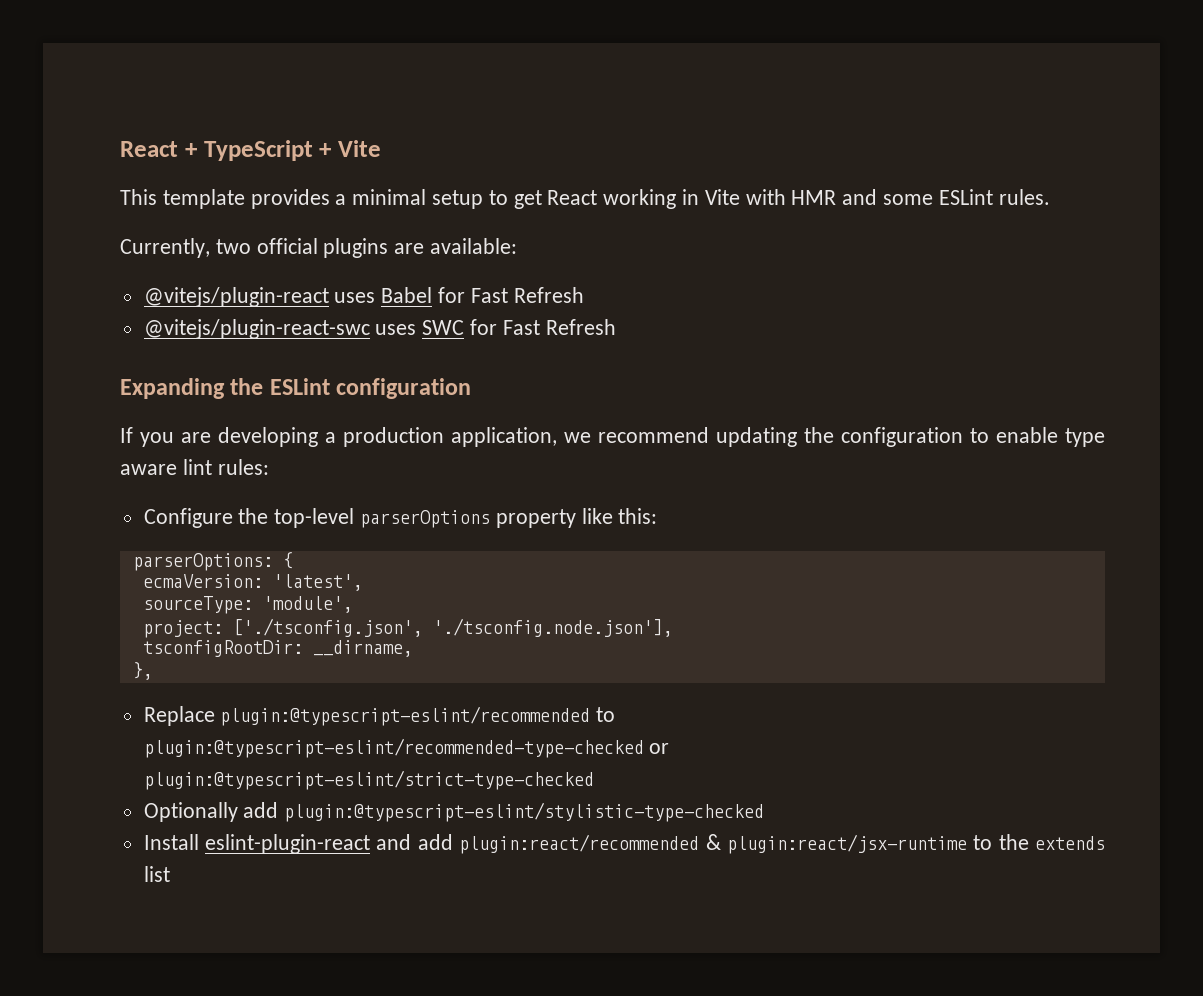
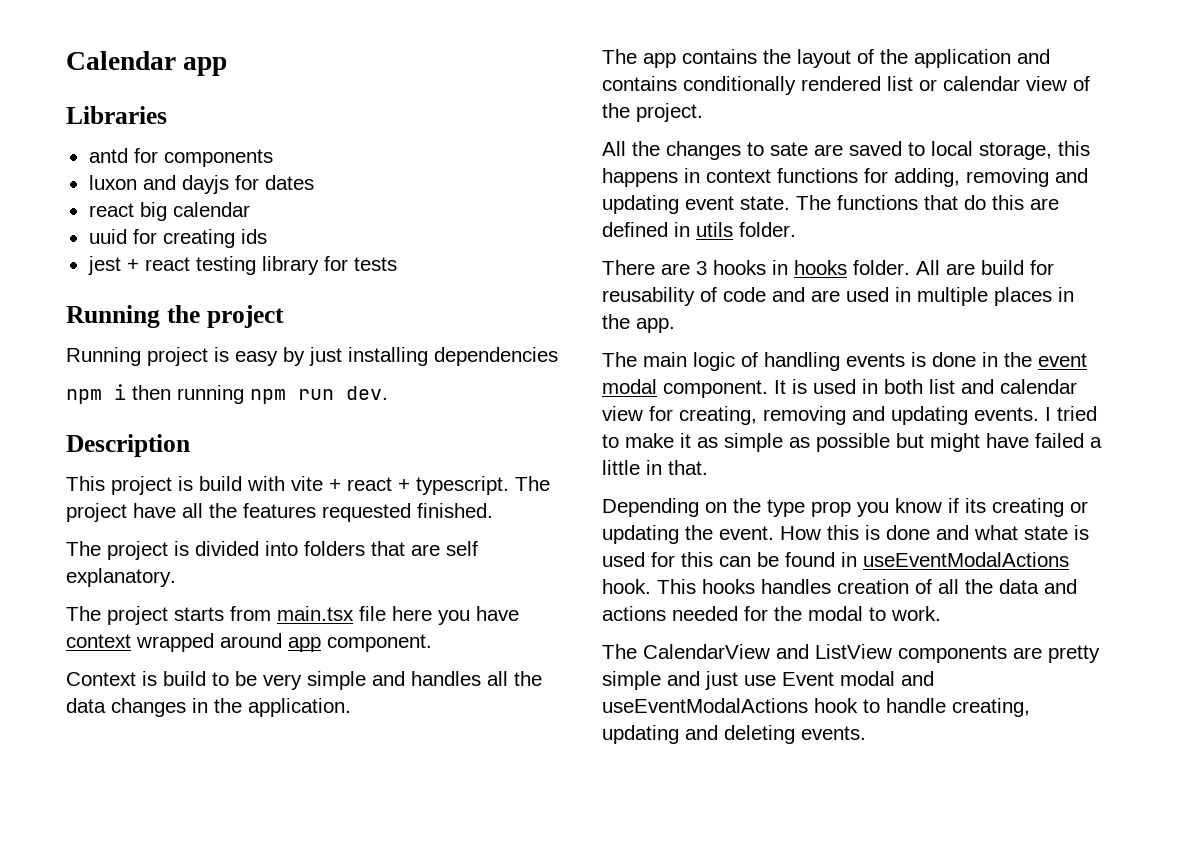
[120,140,381,161] [120,189,1050,209] [120,238,518,258] [143,287,584,307] [143,319,616,339] [120,378,472,399] [120,427,1105,447] [120,459,269,475] [143,508,658,528] [132,552,293,571] [142,574,363,591] [142,596,353,614] [142,618,673,638] [142,640,413,657] [132,662,153,680] [143,706,616,726] [143,738,670,758] [143,770,594,790] [143,802,765,822] [143,834,1106,854] [143,866,170,882] React + TypeScript + Vite // This template provides a minimal setup to get React working in Vite with HMR and some ESLint rules. // Currently, two official plugins are available: // @vitejs/plugin-react uses Babel for Fast Refresh // @vitejs/plugin-react-swc uses SWC for Fast Refresh // Expanding the ESLint configuration // If you are developing a production application, we recommend updating the configuration to enable type aware lint rules: // Configure the top-level parserOptions property like this: // parserOptions: { // ecmaVersion: 'latest', // sourceType: 'module', // project: ['./tsconfig.json', './tsconfig.node.json'], // tsconfigRootDir: __dirname, // }, // Replace plugin:@typescript-eslint/recommended to plugin:@typescript-eslint/recommended-type-checked or plugin:@typescript-eslint/strict-type-checked // Optionally add plugin:@typescript-eslint/stylistic-type-checked // Install eslint-plugin-react and add plugin:react/recommended & plugin:react/jsx-runtime to the extends list -> [66,51,228,76] [66,106,167,124] [88,148,273,167] [88,175,314,194] [88,202,250,221] [88,229,267,248] [87,256,397,275] [66,305,284,328] [66,347,558,366] [66,384,388,404] [66,434,190,457] [66,476,550,495] [66,503,493,522] [66,541,478,560] [66,568,176,587] [66,606,519,625] [66,633,432,652] [66,671,542,690] [66,698,351,717] [602,49,1050,68] [602,76,1090,95] [602,103,703,122] [602,141,1090,160] [602,168,1088,187] [602,195,1059,214] [602,222,796,237] [602,260,1054,275] [602,287,1074,306] [602,314,675,333] [602,352,1087,371] [602,379,1077,398] [602,406,1097,425] [602,433,1102,452] [602,460,708,475] [602,498,1088,517] [602,525,1089,544] [602,552,1069,567] [602,579,1077,594] [602,606,941,621] [602,644,1100,663] [602,671,934,690] [602,698,1030,717] [602,725,866,744] Calendar app // Libraries // antd for components // luxon and dayjs for dates // react big calendar // uuid for creating ids // jest + react testing library for tests // Running the project // Running project is easy by just installing dependencies // npm i then running npm run dev. // Description // This project is build with vite + react + typescript. The project have all the features requested finished. // The project is divided into folders that are self explanatory. // The project starts from main.tsx file here you have context wrapped around app component. // Context is build to be very simple and handles all the data changes in the application. // The app contains the layout of the application and contains conditionally rendered list or calendar view of the project. // All the changes to sate are saved to local storage, this happens in context functions for adding, removing and updating event state. The functions that do this are defined in utils folder. // There are 3 hooks in hooks folder. All are build for reusability of code and are used in multiple places in the app. // The main logic of handling events is done in the event modal component. It is used in both list and calendar view for creating, removing and updating events. I tried to make it as simple as possible but might have failed a little in that. // Depending on the type prop you know if its creating or updating the event. How this is done and what state is used for this can be found in useEventModalActions hook. This hooks handles creation of all the data and actions needed for the modal to work. // The CalendarView and ListView components are pretty simple and just use Event modal and useEventModalActions hook to handle creating, updating and deleting events.

